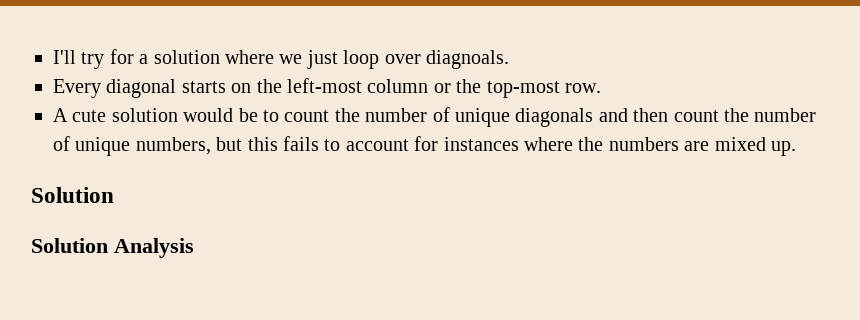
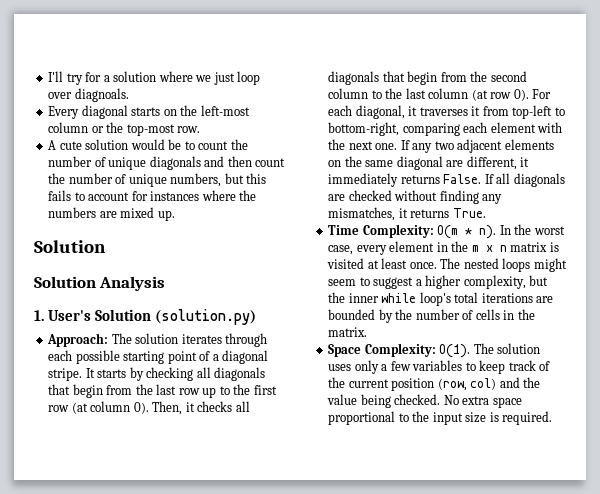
(194, 248) none -> [34,309,256,325] [47,333,268,347] [48,350,269,364] [48,367,266,381] [48,384,277,398] [48,401,250,415] [328,71,527,85] [328,88,552,101] [328,105,565,119] [328,122,563,136] [328,139,554,153] [328,156,530,170] [328,173,565,187] [328,190,503,204] [328,207,486,221] [328,224,565,239] [328,241,559,255] [327,258,567,272] [328,275,549,289] [328,292,554,306] [328,309,535,323] [328,327,368,337] [328,343,541,358] [328,360,551,374] [328,377,541,391] [327,394,522,408] [328,411,553,425] // 1. User's Solution (solution.py) // Approach: The solution iterates through each possible starting point of a diagonal stripe. It starts by checking all diagonals that begin from the last row up to the first row (at column 0). Then, it checks all diagonals that begin from the second column to the last column (at row 0). For each diagonal, it traverses it from top-left to bottom-right, comparing each element with the next one. If any two adjacent elements on the same diagonal are different, it immediately returns False. If all diagonals are checked without finding any mismatches, it returns True. // Time Complexity: O(m * n). In the worst case, every element in the m x n matrix is visited at least once. The nested loops might seem to suggest a higher complexity, but the inner while loop's total iterations are bounded by the number of cells in the matrix. // Space Complexity: O(1). The solution uses only a few variables to keep track of the current position (row, col) and the value being checked. No extra space proportional to the input size is required.

